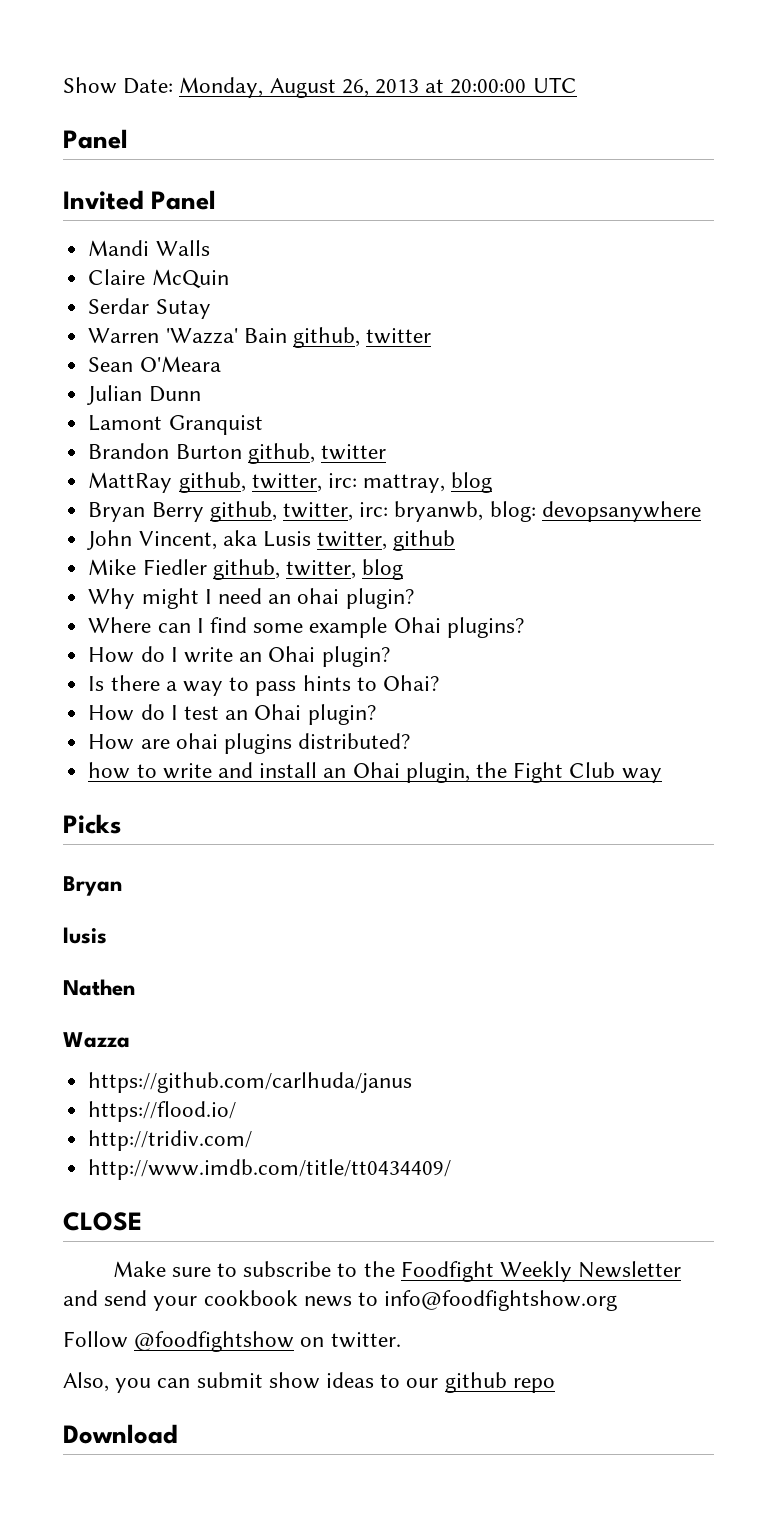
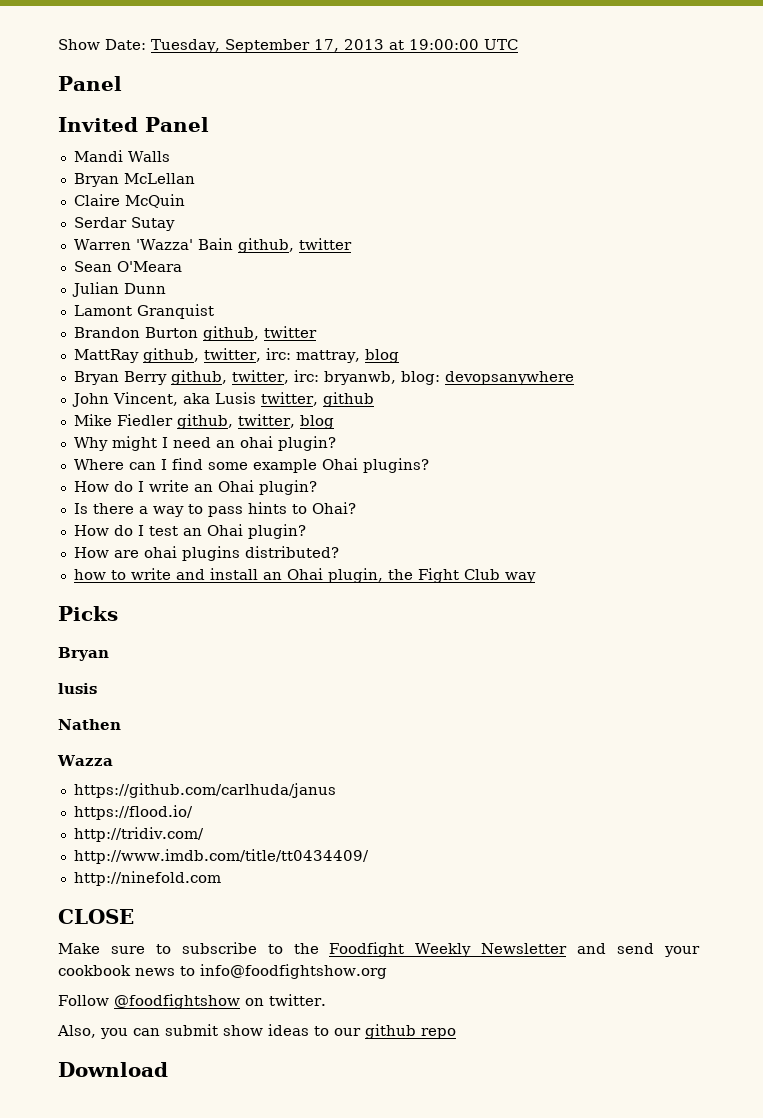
[179,77,369,98] Monday, August 26, -> [151,39,339,53] Tuesday, September 17,
[450,79,527,94] 20:00:00 -> [408,39,479,50] 19:00:00
(210, 248) none -> [73,173,195,187] // Bryan McLellan
(452, 1169) none -> [73,871,221,886] // http://ninefold.com

